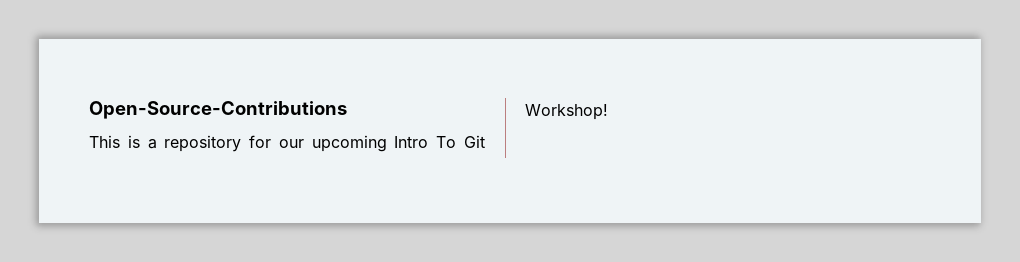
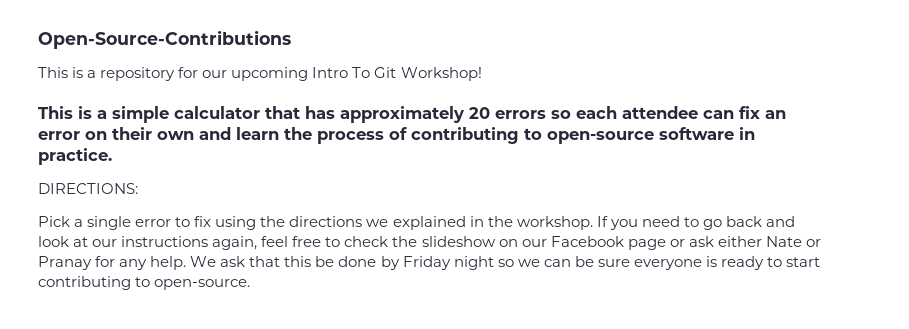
(608, 112) none -> [38,106,786,123] [38,127,755,144] [38,148,112,165] [38,183,138,194] [38,216,795,230] [38,236,821,250] [38,256,821,270] [38,276,251,290] // This is a simple calculator that has approximately 20 errors so each attendee can fix an error on their own and learn the process of contributing to open-source software in practice. // DIRECTIONS: // Pick a single error to fix using the directions we explained in the workshop. If you need to go back and look at our instructions again, feel free to check the slideshow on our Facebook page or ask either Nate or Pranay for any help. We ask that this be done by Friday night so we can be sure everyone is ready to start contributing to open-source.

